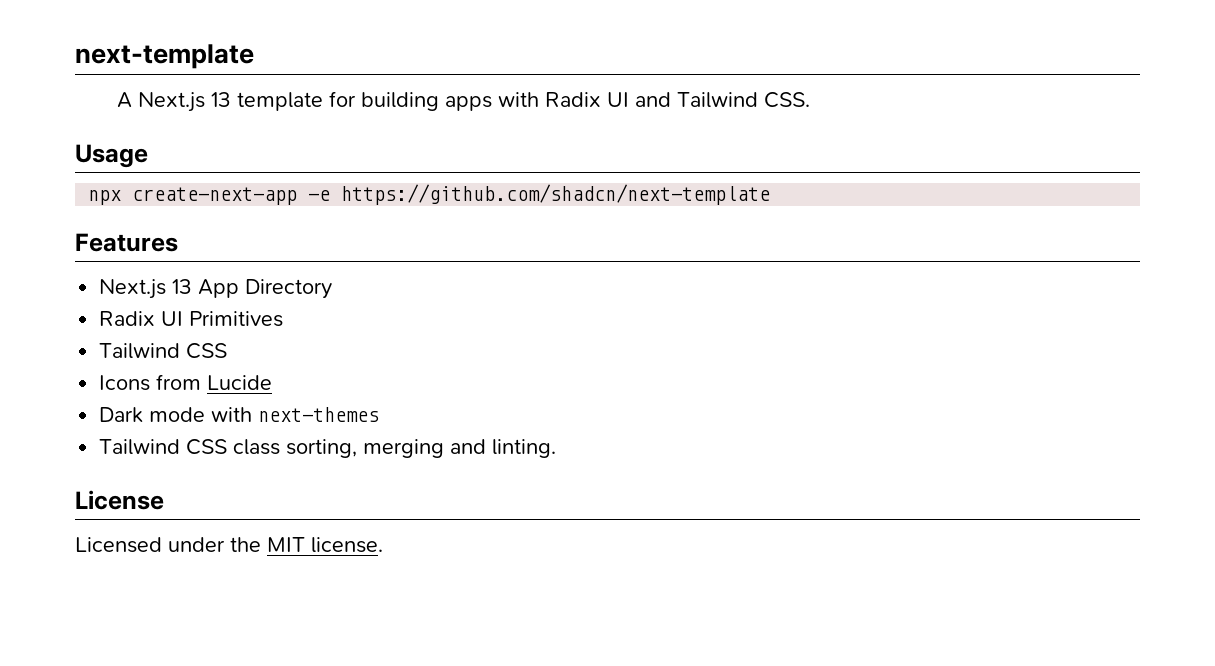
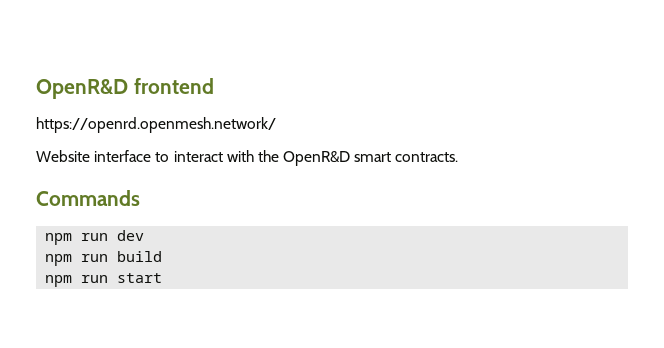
[75,44,254,69] [117,91,811,112] [75,144,148,168] [88,184,771,205] [75,233,178,252] [99,279,333,299] [99,311,284,327] [99,343,228,359] [99,374,273,391] [99,407,380,423] [99,439,557,458] [75,490,164,510] [75,537,383,553] next-template // A Next.js 13 template for building apps with Radix UI and Tailwind CSS. // Usage // npx create-next-app -e https://github.com/shadcn/next-template // Features // Next.js 13 App Directory // Radix UI Primitives // Tailwind CSS // Icons from Lucide // Dark mode with next-themes // Tailwind CSS class sorting, merging and linting. // License // Licensed under the MIT license. -> [36,78,214,99] [36,117,276,133] [36,150,459,166] [36,190,140,206] [45,230,145,245] [45,251,163,266] [45,273,163,287] OpenR&D frontend // https://openrd.openmesh.network/ // Website interface to interact with the OpenR&D smart contracts. // Commands // npm run dev // npm run build // npm run start

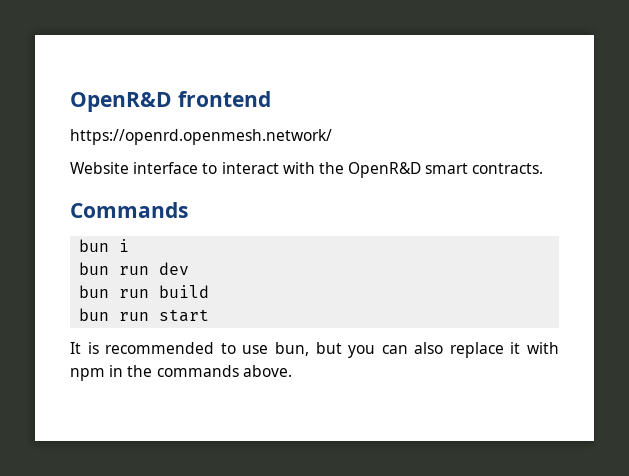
[45,233,73,245] npm -> [79,239,130,252] [79,262,110,275] bun i // bun
[45,254,73,266] npm -> [79,285,110,298] bun
[45,275,73,287] npm -> [79,308,110,321] bun
(163, 278) none -> [70,342,559,358] [70,365,292,381] // It is recommended to use bun, but you can also replace it with npm in the commands above.

